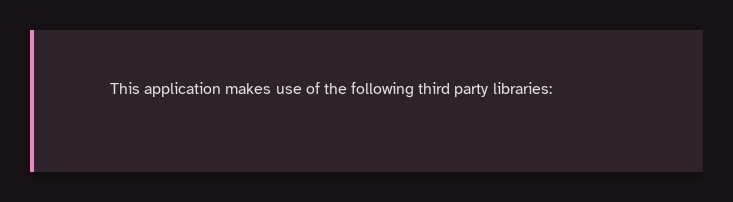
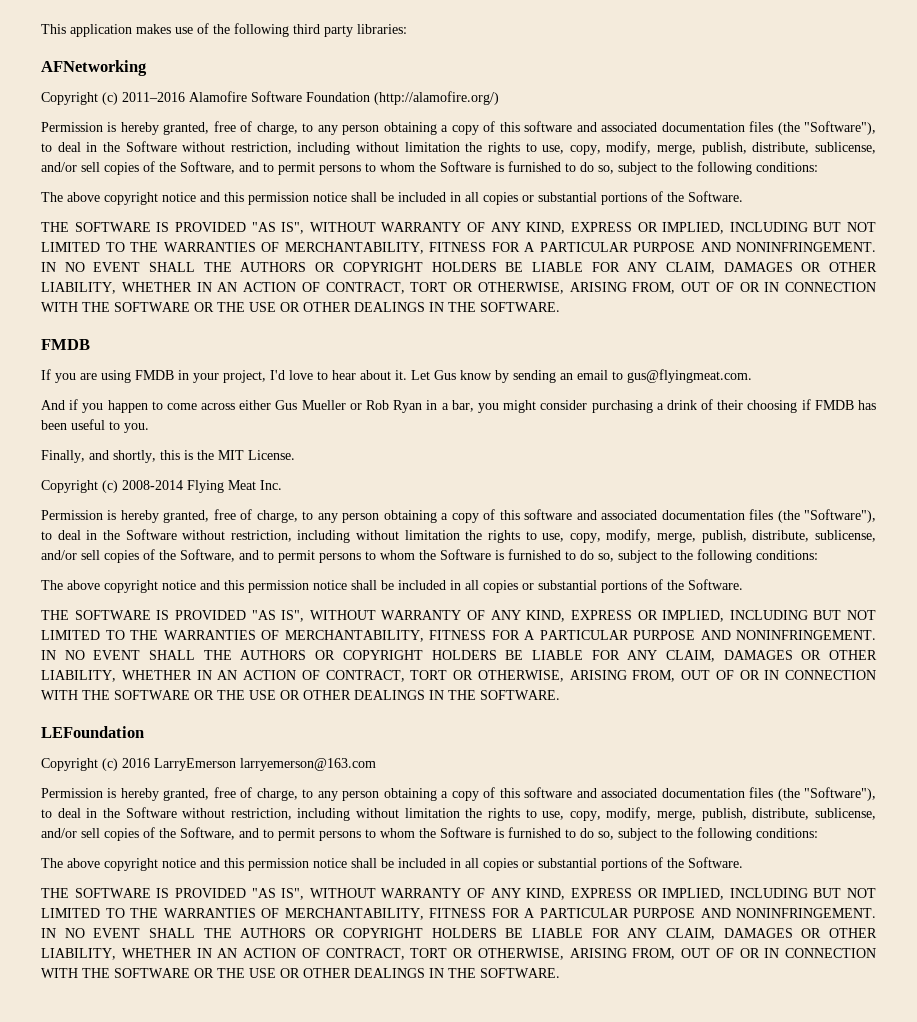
(552, 88) none -> [41,60,147,76] [41,91,499,105] [41,121,877,135] [41,141,877,155] [41,161,818,175] [41,191,743,205] [41,222,876,234] [41,242,876,254] [41,262,877,274] [41,282,876,294] [41,302,560,312] [41,339,90,350] [41,369,752,383] [41,399,877,413] [41,419,149,433] [41,450,295,463] [41,480,282,493] [41,509,877,523] [41,529,877,543] [41,549,818,563] [41,579,743,593] [41,610,876,622] [41,630,876,642] [41,650,877,662] [41,670,876,682] [41,690,560,700] [41,726,144,738] [41,758,376,771] [41,787,877,801] [41,807,877,821] [41,827,818,841] [41,857,743,871] [41,888,876,900] [41,908,876,920] [41,928,877,940] [41,948,876,960] [41,968,560,978] // AFNetworking // Copyright (c) 2011–2016 Alamofire Software Foundation (http://alamofire.org/) // Permission is hereby granted, free of charge, to any person obtaining a copy of this software and associated documentation files (the "Software"), to deal in the Software without restriction, including without limitation the rights to use, copy, modify, merge, publish, distribute, sublicense, and/or sell copies of the Software, and to permit persons to whom the Software is furnished to do so, subject to the following conditions: // The above copyright notice and this permission notice shall be included in all copies or substantial portions of the Software. // THE SOFTWARE IS PROVIDED "AS IS", WITHOUT WARRANTY OF ANY KIND, EXPRESS OR IMPLIED, INCLUDING BUT NOT LIMITED TO THE WARRANTIES OF MERCHANTABILITY, FITNESS FOR A PARTICULAR PURPOSE AND NONINFRINGEMENT. IN NO EVENT SHALL THE AUTHORS OR COPYRIGHT HOLDERS BE LIABLE FOR ANY CLAIM, DAMAGES OR OTHER LIABILITY, WHETHER IN AN ACTION OF CONTRACT, TORT OR OTHERWISE, ARISING FROM, OUT OF OR IN CONNECTION WITH THE SOFTWARE OR THE USE OR OTHER DEALINGS IN THE SOFTWARE. // FMDB // If you are using FMDB in your project, I'd love to hear about it. Let Gus know by sending an email to gus@flyingmeat.com. // And if you happen to come across either Gus Mueller or Rob Ryan in a bar, you might consider purchasing a drink of their choosing if FMDB has been useful to you. // Finally, and shortly, this is the MIT License. // Copyright (c) 2008-2014 Flying Meat Inc. // Permission is hereby granted, free of charge, to any person obtaining a copy of this software and associated documentation files (the "Software"), to deal in the Software without restriction, including without limitation the rights to use, copy, modify, merge, publish, distribute, sublicense, and/or sell copies of the Software, and to permit persons to whom the Software is furnished to do so, subject to the following conditions: // The above copyright notice and this permission notice shall be included in all copies or substantial portions of the Software. // THE SOFTWARE IS PROVIDED "AS IS", WITHOUT WARRANTY OF ANY KIND, EXPRESS OR IMPLIED, INCLUDING BUT NOT LIMITED TO THE WARRANTIES OF MERCHANTABILITY, FITNESS FOR A PARTICULAR PURPOSE AND NONINFRINGEMENT. IN NO EVENT SHALL THE AUTHORS OR COPYRIGHT HOLDERS BE LIABLE FOR ANY CLAIM, DAMAGES OR OTHER LIABILITY, WHETHER IN AN ACTION OF CONTRACT, TORT OR OTHERWISE, ARISING FROM, OUT OF OR IN CONNECTION WITH THE SOFTWARE OR THE USE OR OTHER DEALINGS IN THE SOFTWARE. // LEFoundation // Copyright (c) 2016 LarryEmerson larryemerson@163.com // Permission is hereby granted, free of charge, to any person obtaining a copy of this software and associated documentation files (the "Software"), to deal in the Software without restriction, including without limitation the rights to use, copy, modify, merge, publish, distribute, sublicense, and/or sell copies of the Software, and to permit persons to whom the Software is furnished to do so, subject to the following conditions: // The above copyright notice and this permission notice shall be included in all copies or substantial portions of the Software. // THE SOFTWARE IS PROVIDED "AS IS", WITHOUT WARRANTY OF ANY KIND, EXPRESS OR IMPLIED, INCLUDING BUT NOT LIMITED TO THE WARRANTIES OF MERCHANTABILITY, FITNESS FOR A PARTICULAR PURPOSE AND NONINFRINGEMENT. IN NO EVENT SHALL THE AUTHORS OR COPYRIGHT HOLDERS BE LIABLE FOR ANY CLAIM, DAMAGES OR OTHER LIABILITY, WHETHER IN AN ACTION OF CONTRACT, TORT OR OTHERWISE, ARISING FROM, OUT OF OR IN CONNECTION WITH THE SOFTWARE OR THE USE OR OTHER DEALINGS IN THE SOFTWARE.

